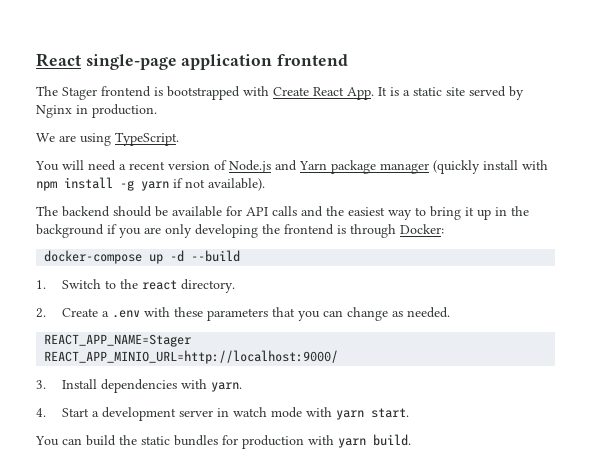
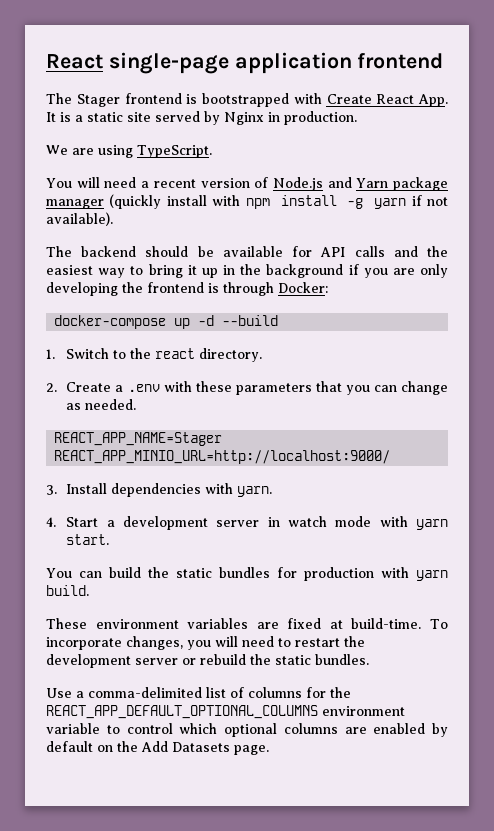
(411, 440) none -> [46,618,449,629] [46,636,365,650] [46,654,369,668] [46,687,351,698] [46,705,405,719] [46,723,448,737] [46,741,269,755] // These environment variables are fixed at build-time. To incorporate changes, you will need to restart the development server or rebuild the static bundles. // Use a comma-delimited list of columns for the REACT_APP_DEFAULT_OPTIONAL_COLUMNS environment variable to control which optional columns are enabled by default on the Add Datasets page.

